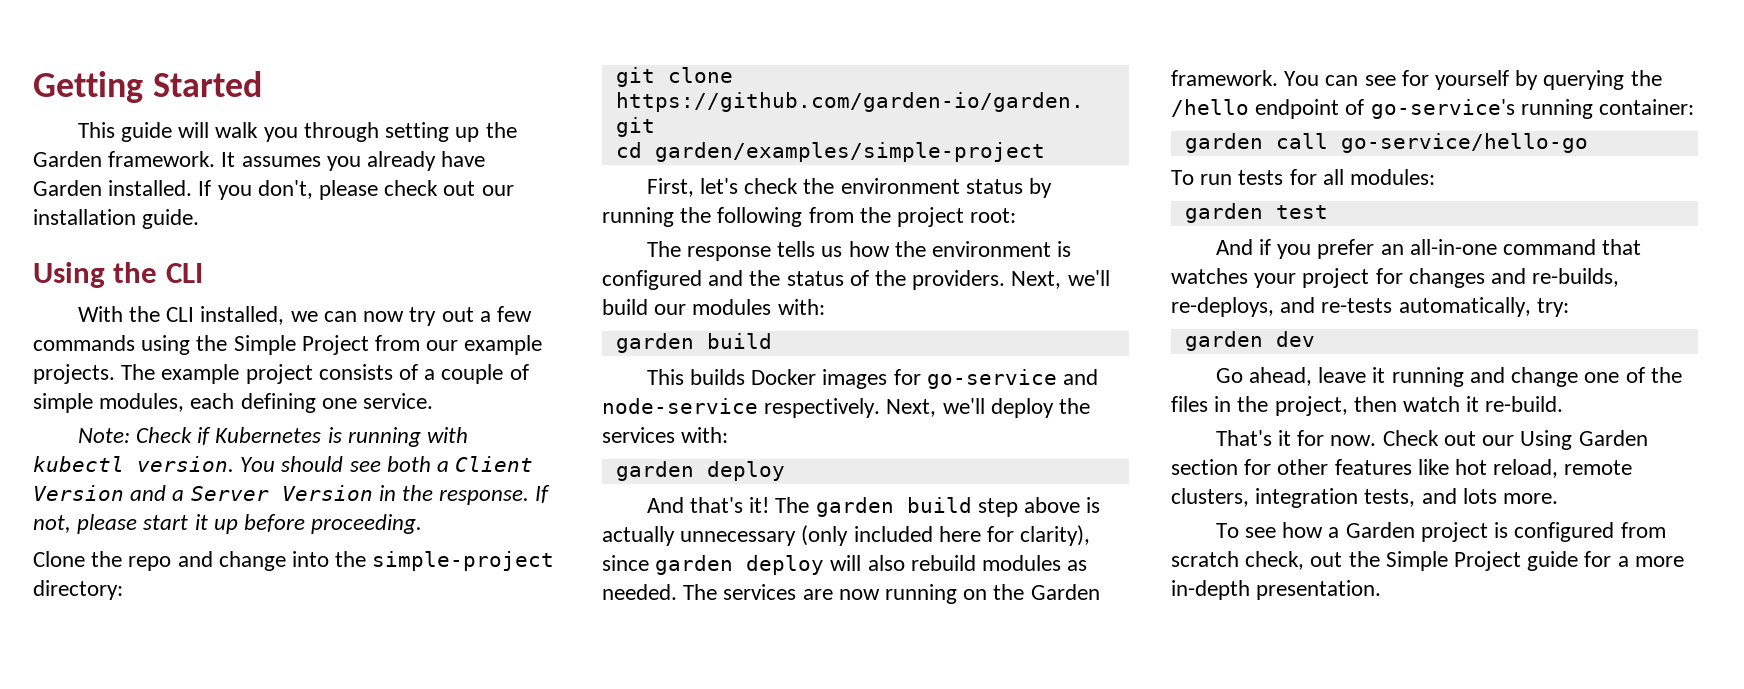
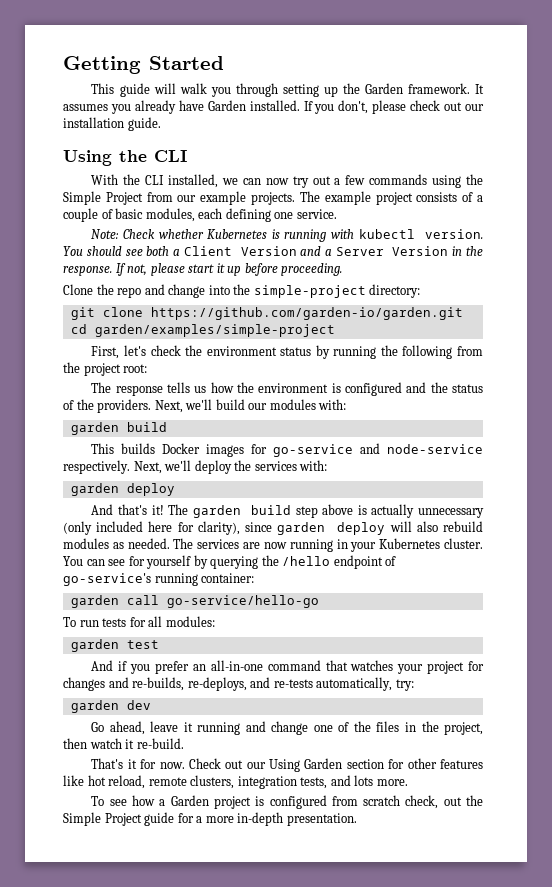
[33,393,93,413] simple -> [115,208,144,219] basic
[197,427,212,445] if -> [158,229,204,239] whether
[963,584,1100,600] [1171,70,1278,86] on the Garden framework. -> [336,538,483,552] in your Kubernetes cluster.

